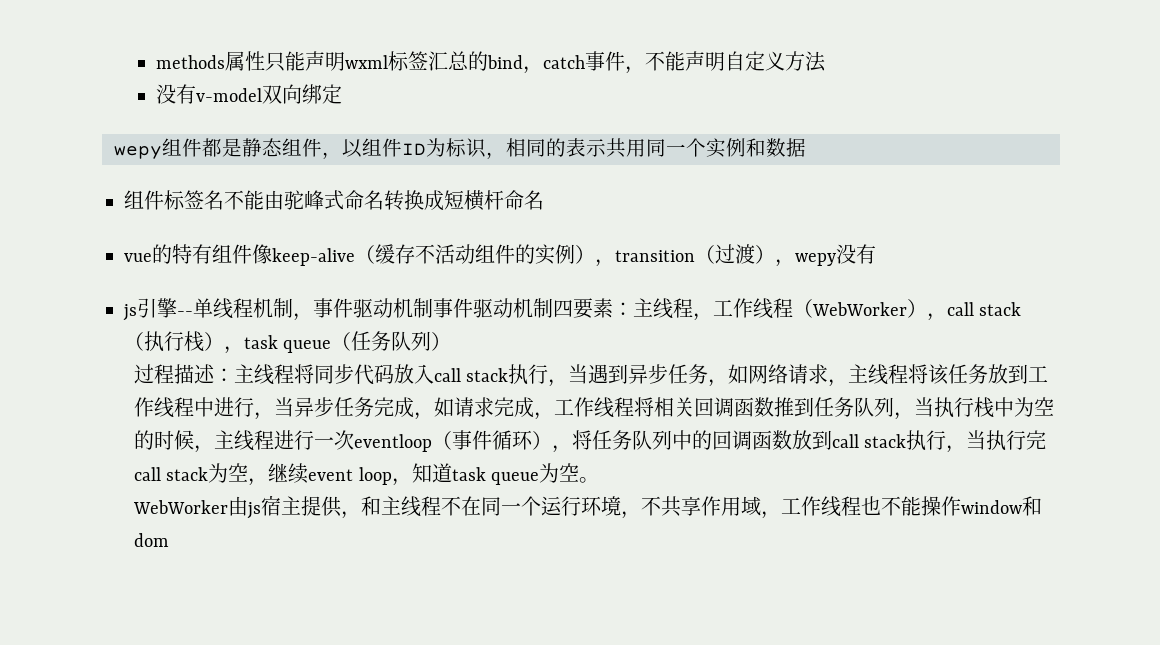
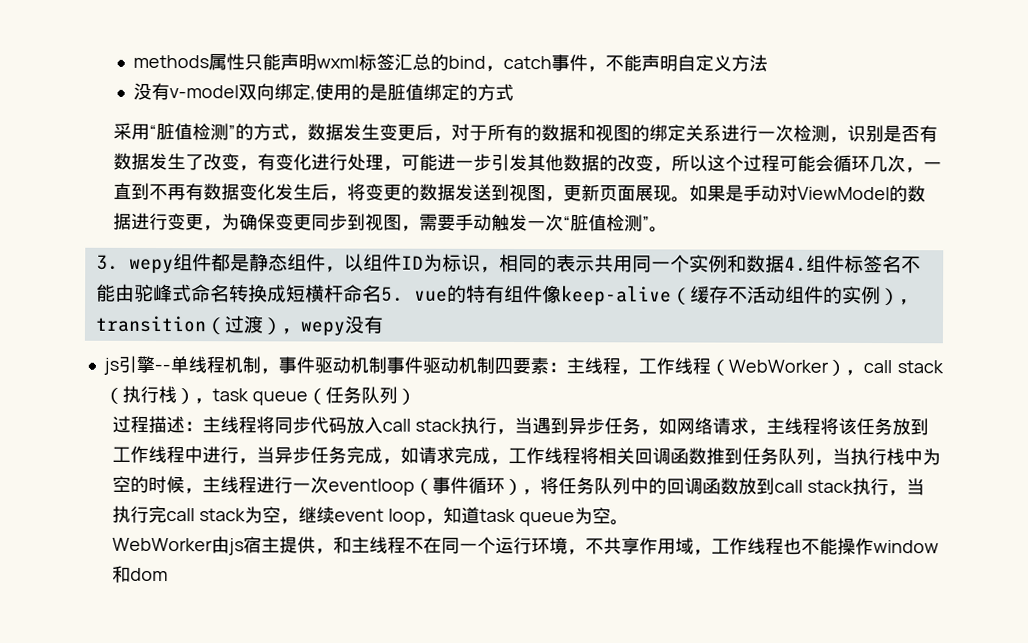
(342, 94) // -> [310,83,515,102] [113,122,939,143] [113,152,943,174] [113,182,927,203] [113,212,669,233] [95,254,119,270] ,使用的是脏值绑定的方式 // 采用“脏值检测”的方式，数据发生变更后，对于所有的数据和视图的绑定关系进行一次检测，识别是否有数据发生了改变，有变化进行处理，可能进一步引发其他数据的改变，所以这个过程可能会循环几次，一直到不再有数据变化发生后，将变更的数据发送到视图，更新页面展现。如果是手动对ViewModel的数据进行变更，为确保变更同步到视图，需要手动触发一次“脏值检测”。 // 3.
(806, 147) // -> [783,256,807,272] 4.
(544, 200) // -> [380,286,404,302] 5.

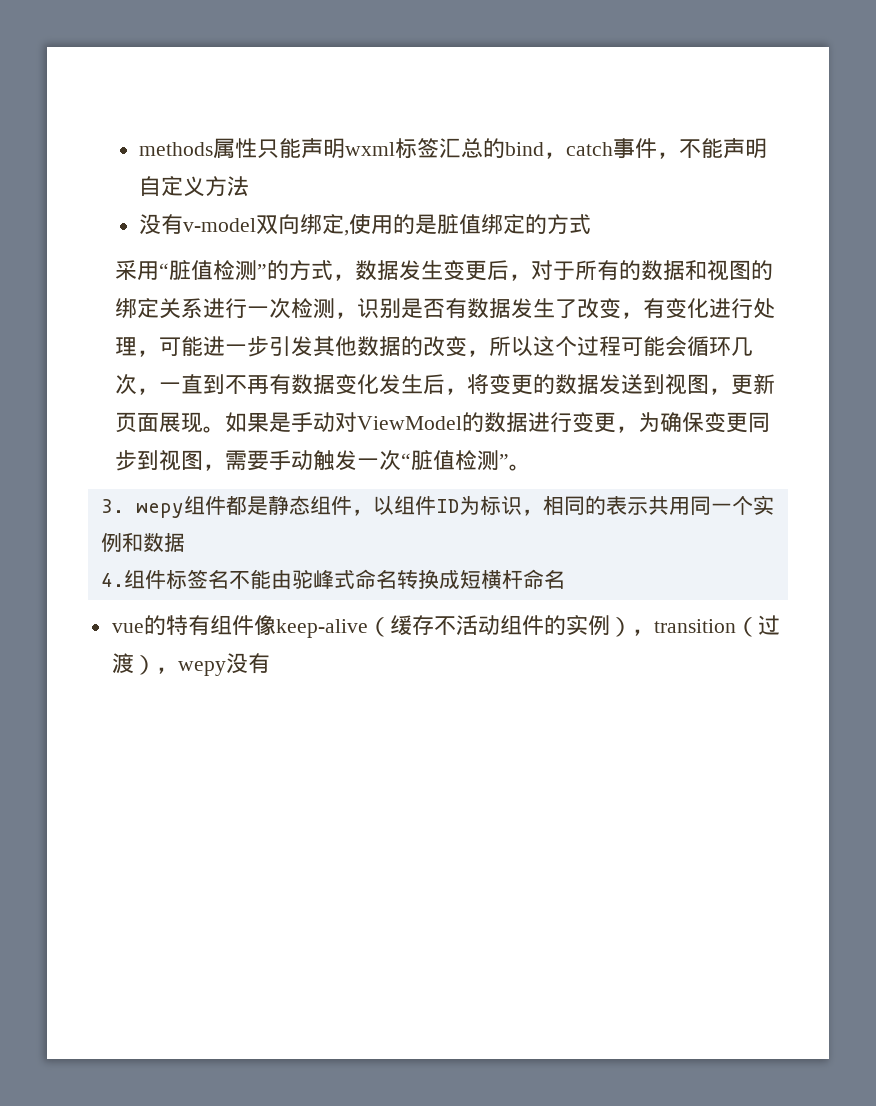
(785, 263) none -> (185, 542) //
[380,286,404,302] 5. -> (565, 579) //
[102,355,944,376] [103,385,416,406] [112,415,930,436] [112,445,942,466] [112,475,926,497] [112,505,629,527] [112,536,940,556] [112,565,169,583] // js引擎--单线程机制，事件驱动机制事件驱动机制四要素：主线程，工作线程（WebWorker），call stack（执行栈），task queue（任务队列） // 过程描述：主线程将同步代码放入call stack执行，当遇到异步任务，如网络请求，主线程将该任务放到工作线程中进行，当异步任务完成，如请求完成，工作线程将相关回调函数推到任务队列，当执行栈中为空的时候，主线程进行一次eventloop（事件循环），将任务队列中的回调函数放到call stack执行，当执行完call stack为空，继续event loop，知道task queue为空。 // WebWorker由js宿主提供，和主线程不在同一个运行环境，不共享作用域，工作线程也不能操作window和dom -> (270, 663) none

